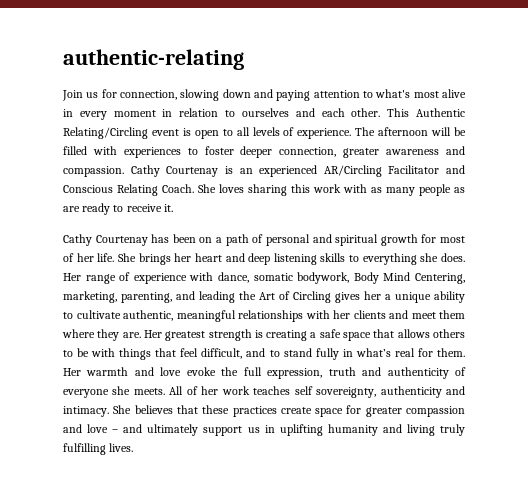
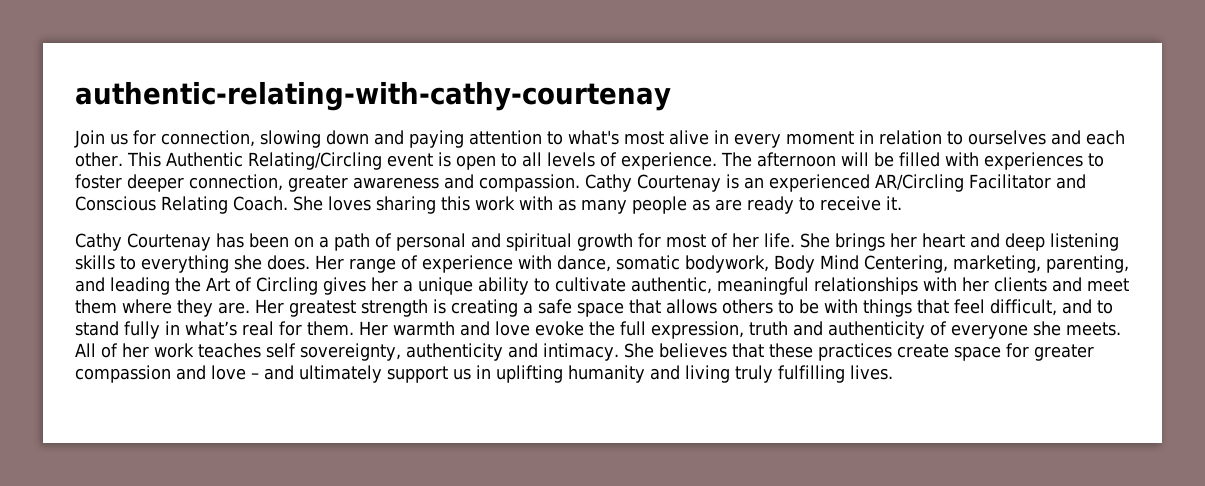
[63,49,244,70] authentic-relating -> [75,81,671,111] authentic-relating-with-cathy-courtenay

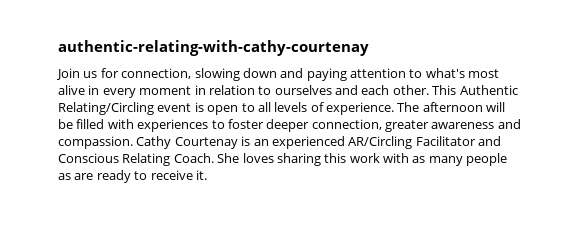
[75,233,1119,251] [75,255,1129,273] [75,277,1129,295] [75,299,1113,317] [75,321,1121,339] [75,343,1094,361] [75,365,893,383] // Cathy Courtenay has been on a path of personal and spiritual growth for most of her life. She brings her heart and deep listening skills to everything she does. Her range of experience with dance, somatic bodywork, Body Mind Centering, marketing, parenting, and leading the Art of Circling gives her a unique ability to cultivate authentic, meaningful relationships with her clients and meet them where they are. Her greatest strength is creating a safe space that allows others to be with things that feel difficult, and to stand fully in what’s real for them. Her warmth and love evoke the full expression, truth and authenticity of everyone she meets. All of her work teaches self sovereignty, authenticity and intimacy. She believes that these practices create space for greater compassion and love – and ultimately support us in uplifting humanity and living truly fulfilling lives. -> (207, 175) none

